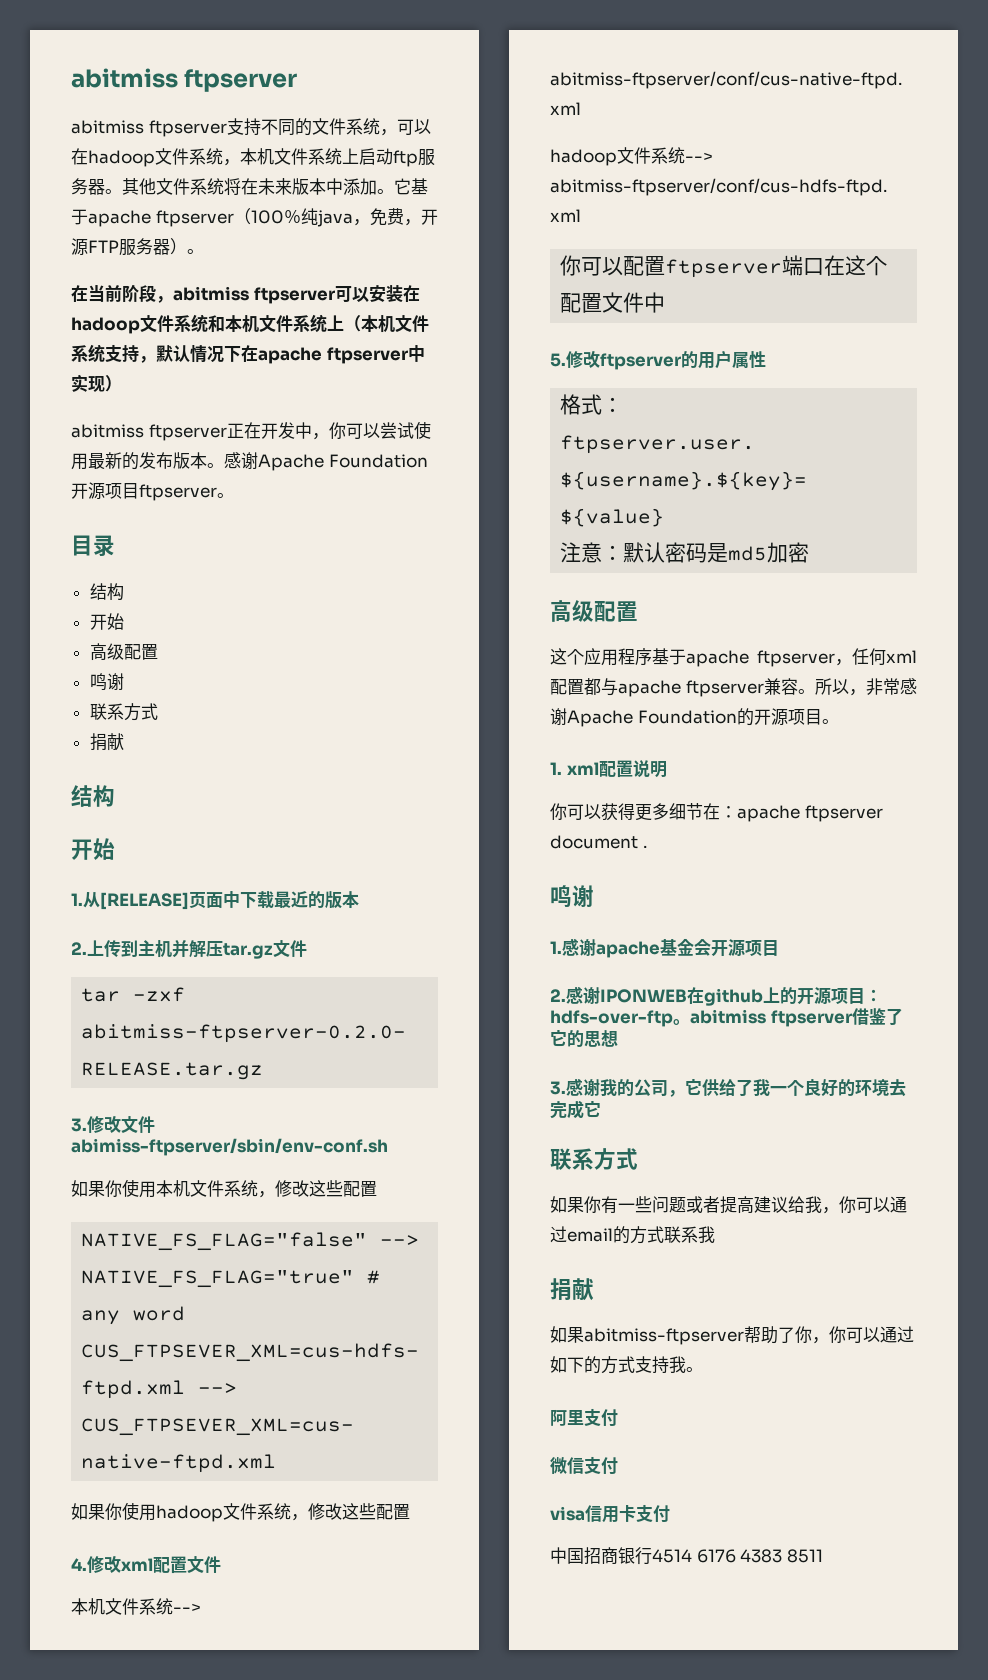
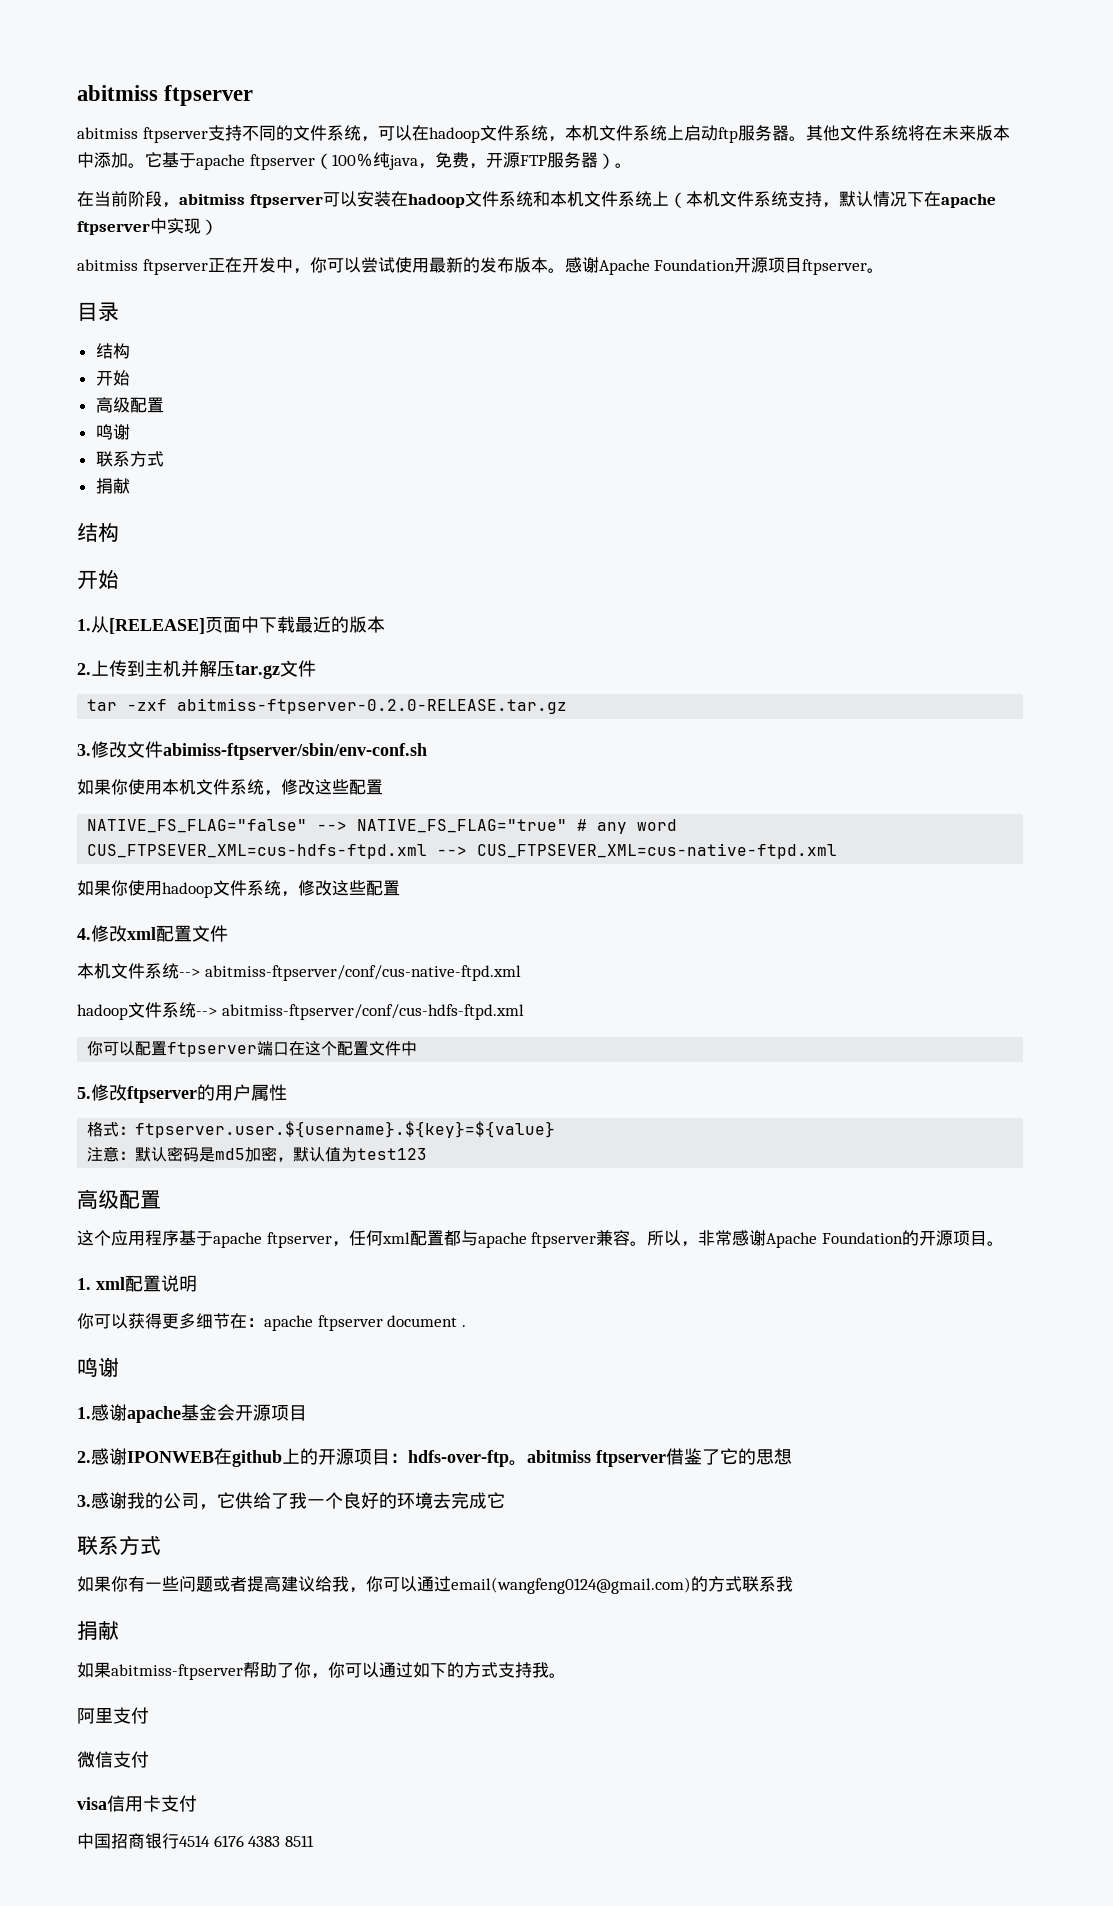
(810, 552) none -> [277,1147,428,1162] ，默认值为test123
[567,1228,613,1242] email -> [451,1577,691,1594] email(wangfeng0124@gmail.com)

